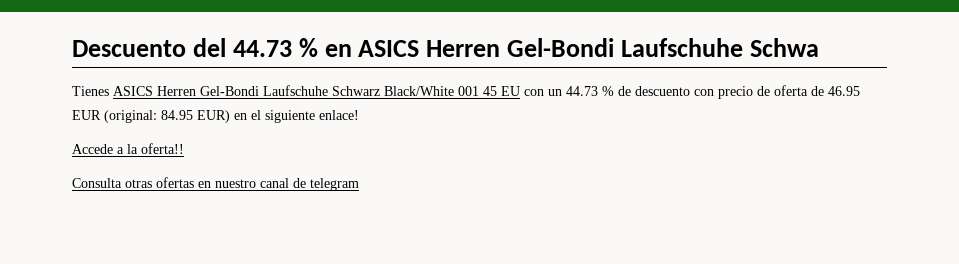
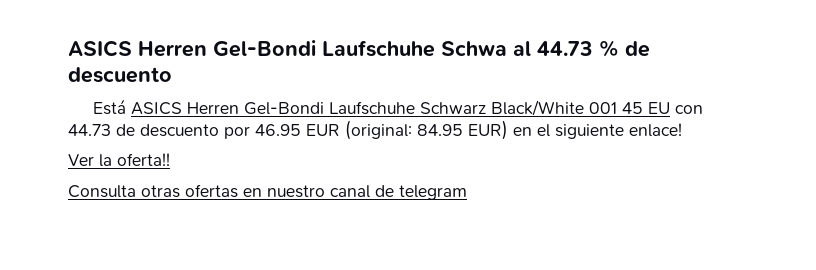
[72,38,352,57] Descuento del 44.73 % en -> (68, 48) none
[72,86,109,96] // Tienes -> [513,40,650,57] [68,67,172,83] [92,99,126,115] al 44.73 % de descuento // Está
[548,85,824,99] un 44.73 % de descuento con precio de oferta de -> [68,124,250,139] 44.73 de descuento por
[72,144,124,154] Accede a -> [68,154,94,166] Ver

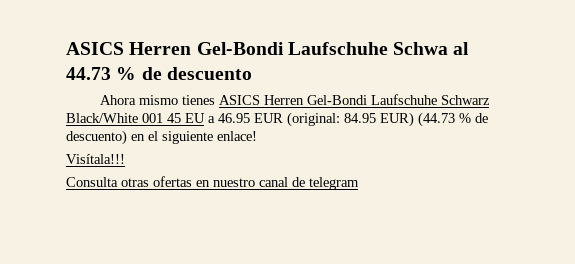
[92,99,126,115] Está -> [100,95,216,105] Ahora mismo tienes
[674,105,703,114] [68,124,250,139] con 44.73 de descuento por -> [208,116,215,123] a
(508, 130) none -> [418,112,488,127] [66,130,127,145] (44.73 % de descuento)
[68,153,170,167] Ver la oferta!! -> [66,154,125,164] Visítala!!!

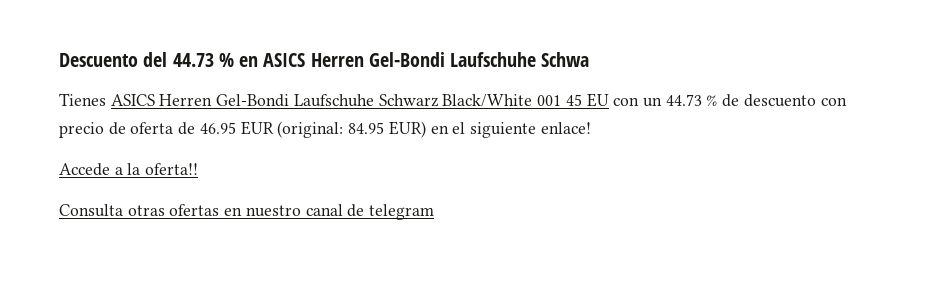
(66, 48) none -> [59,52,259,67] Descuento del 44.73 % en
[453,42,470,55] [66,67,252,80] [100,95,216,105] al 44.73 % de descuento // Ahora mismo tienes -> [59,93,106,106] // Tienes
[208,116,215,123] a -> [613,94,847,107] [59,122,196,138] con un 44.73 % de descuento con precio de oferta de
[418,112,488,127] [66,130,127,145] (44.73 % de descuento) -> (426, 129) none
[66,154,125,164] Visítala!!! -> [59,163,199,176] Accede a la oferta!!

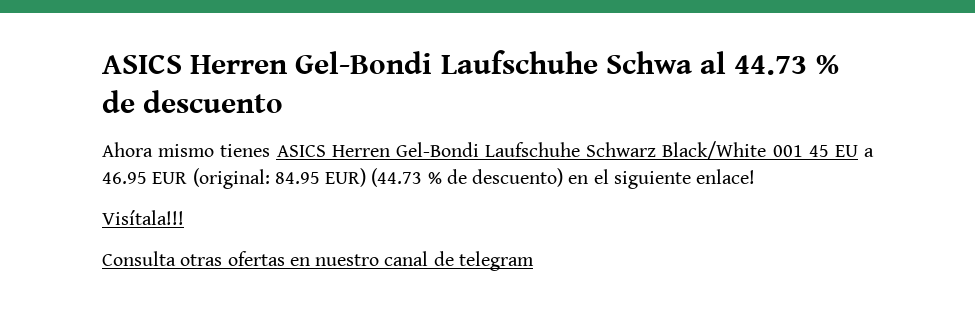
[59,52,259,67] Descuento del 44.73 % en -> (102, 64) none
[59,93,106,106] // Tienes -> [700,51,839,75] [102,90,284,113] [102,142,271,157] al 44.73 % de descuento // Ahora mismo tienes
[613,94,847,107] [59,122,196,138] con un 44.73 % de descuento con precio de oferta de -> [863,148,874,157] a
(426, 129) none -> [371,168,564,187] (44.73 % de descuento)
[59,163,199,176] Accede a la oferta!! -> [102,210,184,225] Visítala!!!

